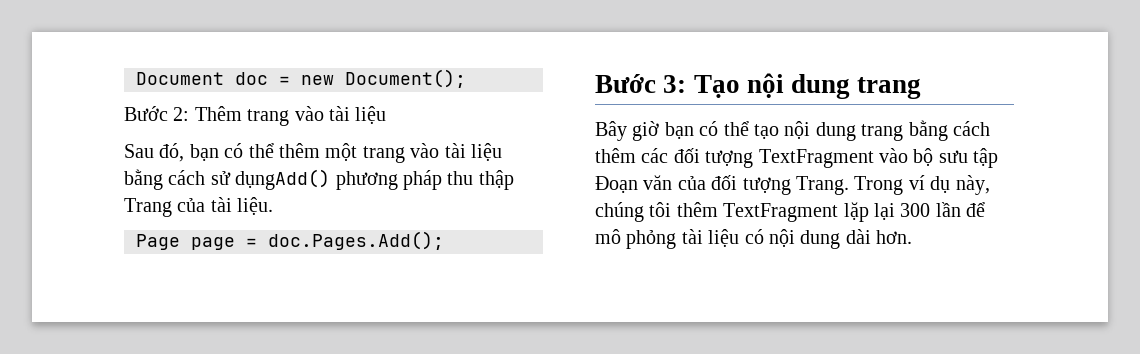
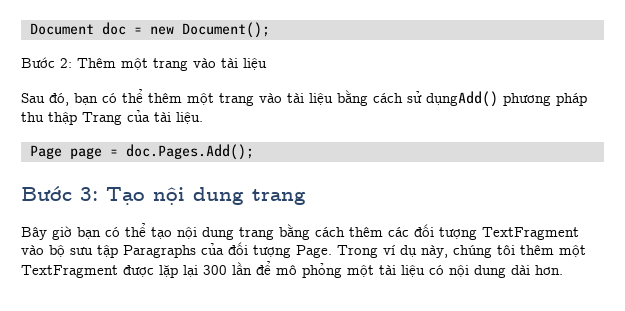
(242, 113) none -> [121,58,148,70] một
[595,175,673,193] Đoạn văn -> [123,245,196,258] Paragraphs
[796,176,849,195] Trang. -> [296,245,332,258] Page.
[723,203,839,222] TextFragment -> [559,245,586,257] [21,265,154,278] một TextFragment được
(677, 239) none -> [347,265,374,277] một

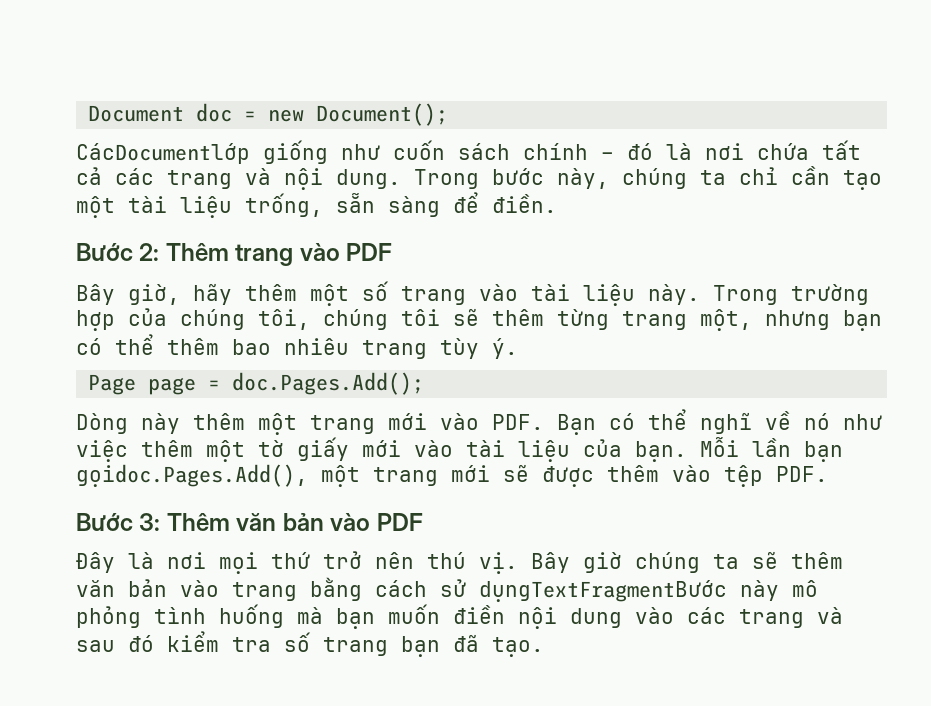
[21,57,267,71] [21,89,587,107] [21,110,203,125] [29,144,254,160] [21,186,306,205] [21,223,579,240] [21,242,586,258] [21,261,563,278] Bước 2: Thêm một trang vào tài liệu // Sau đó, bạn có thể thêm một trang vào tài liệu bằng cách sử dụngAdd() phương pháp thu thập Trang của tài liệu. // Page page = doc.Pages.Add(); // Bước 3: Tạo nội dung trang // Bây giờ bạn có thể tạo nội dung trang bằng cách thêm các đối tượng TextFragment vào bộ sưu tập Paragraphs của đối tượng Page. Trong ví dụ này, chúng tôi thêm một TextFragment được lặp lại 300 lần để mô phỏng một tài liệu có nội dung dài hơn. -> [76,140,861,164] [76,166,882,190] [76,192,557,218] [76,243,393,266] [76,281,869,306] [76,308,882,331] [76,334,518,359] [88,372,425,395] [76,409,882,435] [76,437,843,462] [76,464,828,487] [76,513,423,531] [76,551,843,574] [76,577,818,602] [76,604,843,629] [76,631,544,657] CácDocumentlớp giống như cuốn sách chính – đó là nơi chứa tất cả các trang và nội dung. Trong bước này, chúng ta chỉ cần tạo một tài liệu trống, sẵn sàng để điền. // Bước 2: Thêm trang vào PDF // Bây giờ, hãy thêm một số trang vào tài liệu này. Trong trường hợp của chúng tôi, chúng tôi sẽ thêm từng trang một, nhưng bạn có thể thêm bao nhiêu trang tùy ý. // Page page = doc.Pages.Add(); // Dòng này thêm một trang mới vào PDF. Bạn có thể nghĩ về nó như việc thêm một tờ giấy mới vào tài liệu của bạn. Mỗi lần bạn gọidoc.Pages.Add(), một trang mới sẽ được thêm vào tệp PDF. // Bước 3: Thêm văn bản vào PDF // Đây là nơi mọi thứ trở nên thú vị. Bây giờ chúng ta sẽ thêm văn bản vào trang bằng cách sử dụngTextFragmentBước này mô phỏng tình huống mà bạn muốn điền nội dung vào các trang và sau đó kiểm tra số trang bạn đã tạo.

